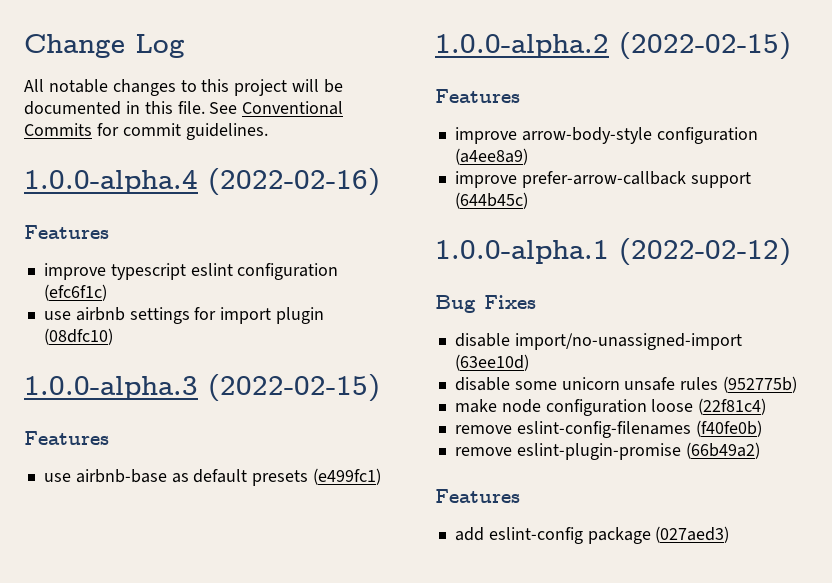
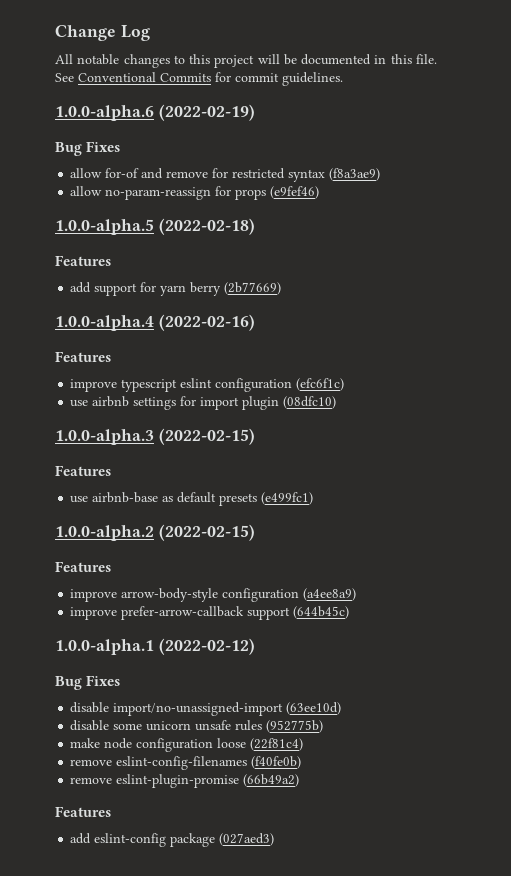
(268, 131) none -> [55,104,255,121] [55,141,121,156] [70,168,381,182] [70,186,320,200] [55,218,255,235] [55,255,111,266] [70,282,282,296] // 1.0.0-alpha.6 (2022-02-19) // Bug Fixes // allow for-of and remove for restricted syntax (f8a3ae9) // allow no-param-reassign for props (e9fef46) // 1.0.0-alpha.5 (2022-02-18) // Features // add support for yarn berry (2b77669)

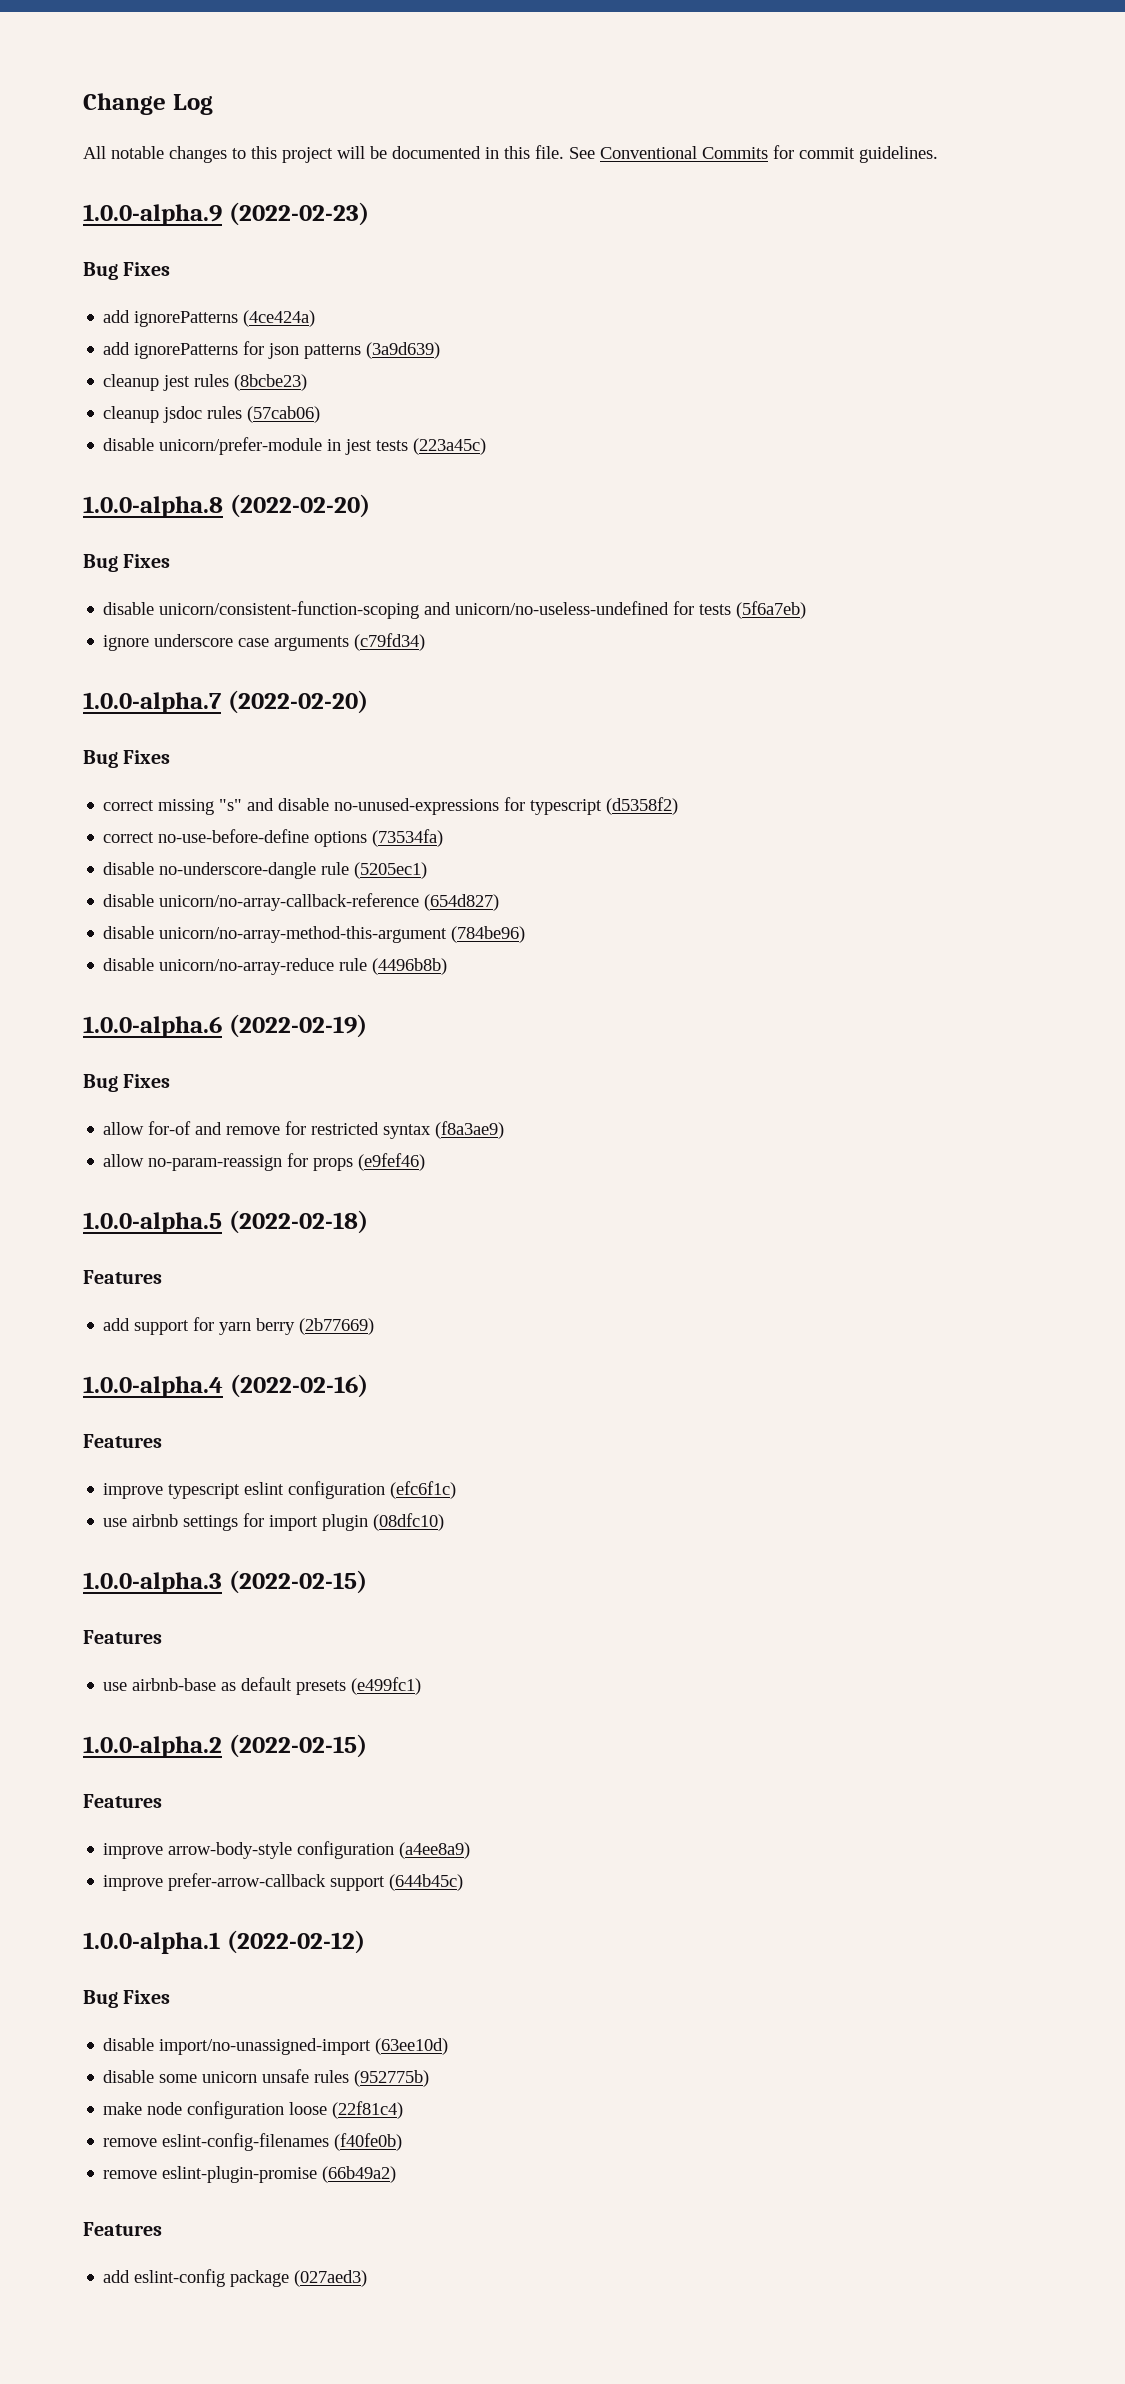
(343, 79) none -> [83,202,369,226] [83,262,171,280] [103,310,316,327] [103,341,441,359] [103,374,308,391] [103,406,321,423] [103,437,487,455] [83,494,370,518] [83,554,171,572] [103,601,807,619] [103,633,426,651] [83,690,368,714] [83,750,171,768] [103,797,679,815] [103,829,444,847] [103,862,428,879] [103,893,500,911] [103,926,526,943] [103,958,448,975] // 1.0.0-alpha.9 (2022-02-23) // Bug Fixes // add ignorePatterns (4ce424a) // add ignorePatterns for json patterns (3a9d639) // cleanup jest rules (8bcbe23) // cleanup jsdoc rules (57cab06) // disable unicorn/prefer-module in jest tests (223a45c) // 1.0.0-alpha.8 (2022-02-20) // Bug Fixes // disable unicorn/consistent-function-scoping and unicorn/no-useless-undefined for tests (5f6a7eb) // ignore underscore case arguments (c79fd34) // 1.0.0-alpha.7 (2022-02-20) // Bug Fixes // correct missing "s" and disable no-unused-expressions for typescript (d5358f2) // correct no-use-before-define options (73534fa) // disable no-underscore-dangle rule (5205ec1) // disable unicorn/no-array-callback-reference (654d827) // disable unicorn/no-array-method-this-argument (784be96) // disable unicorn/no-array-reduce rule (4496b8b)

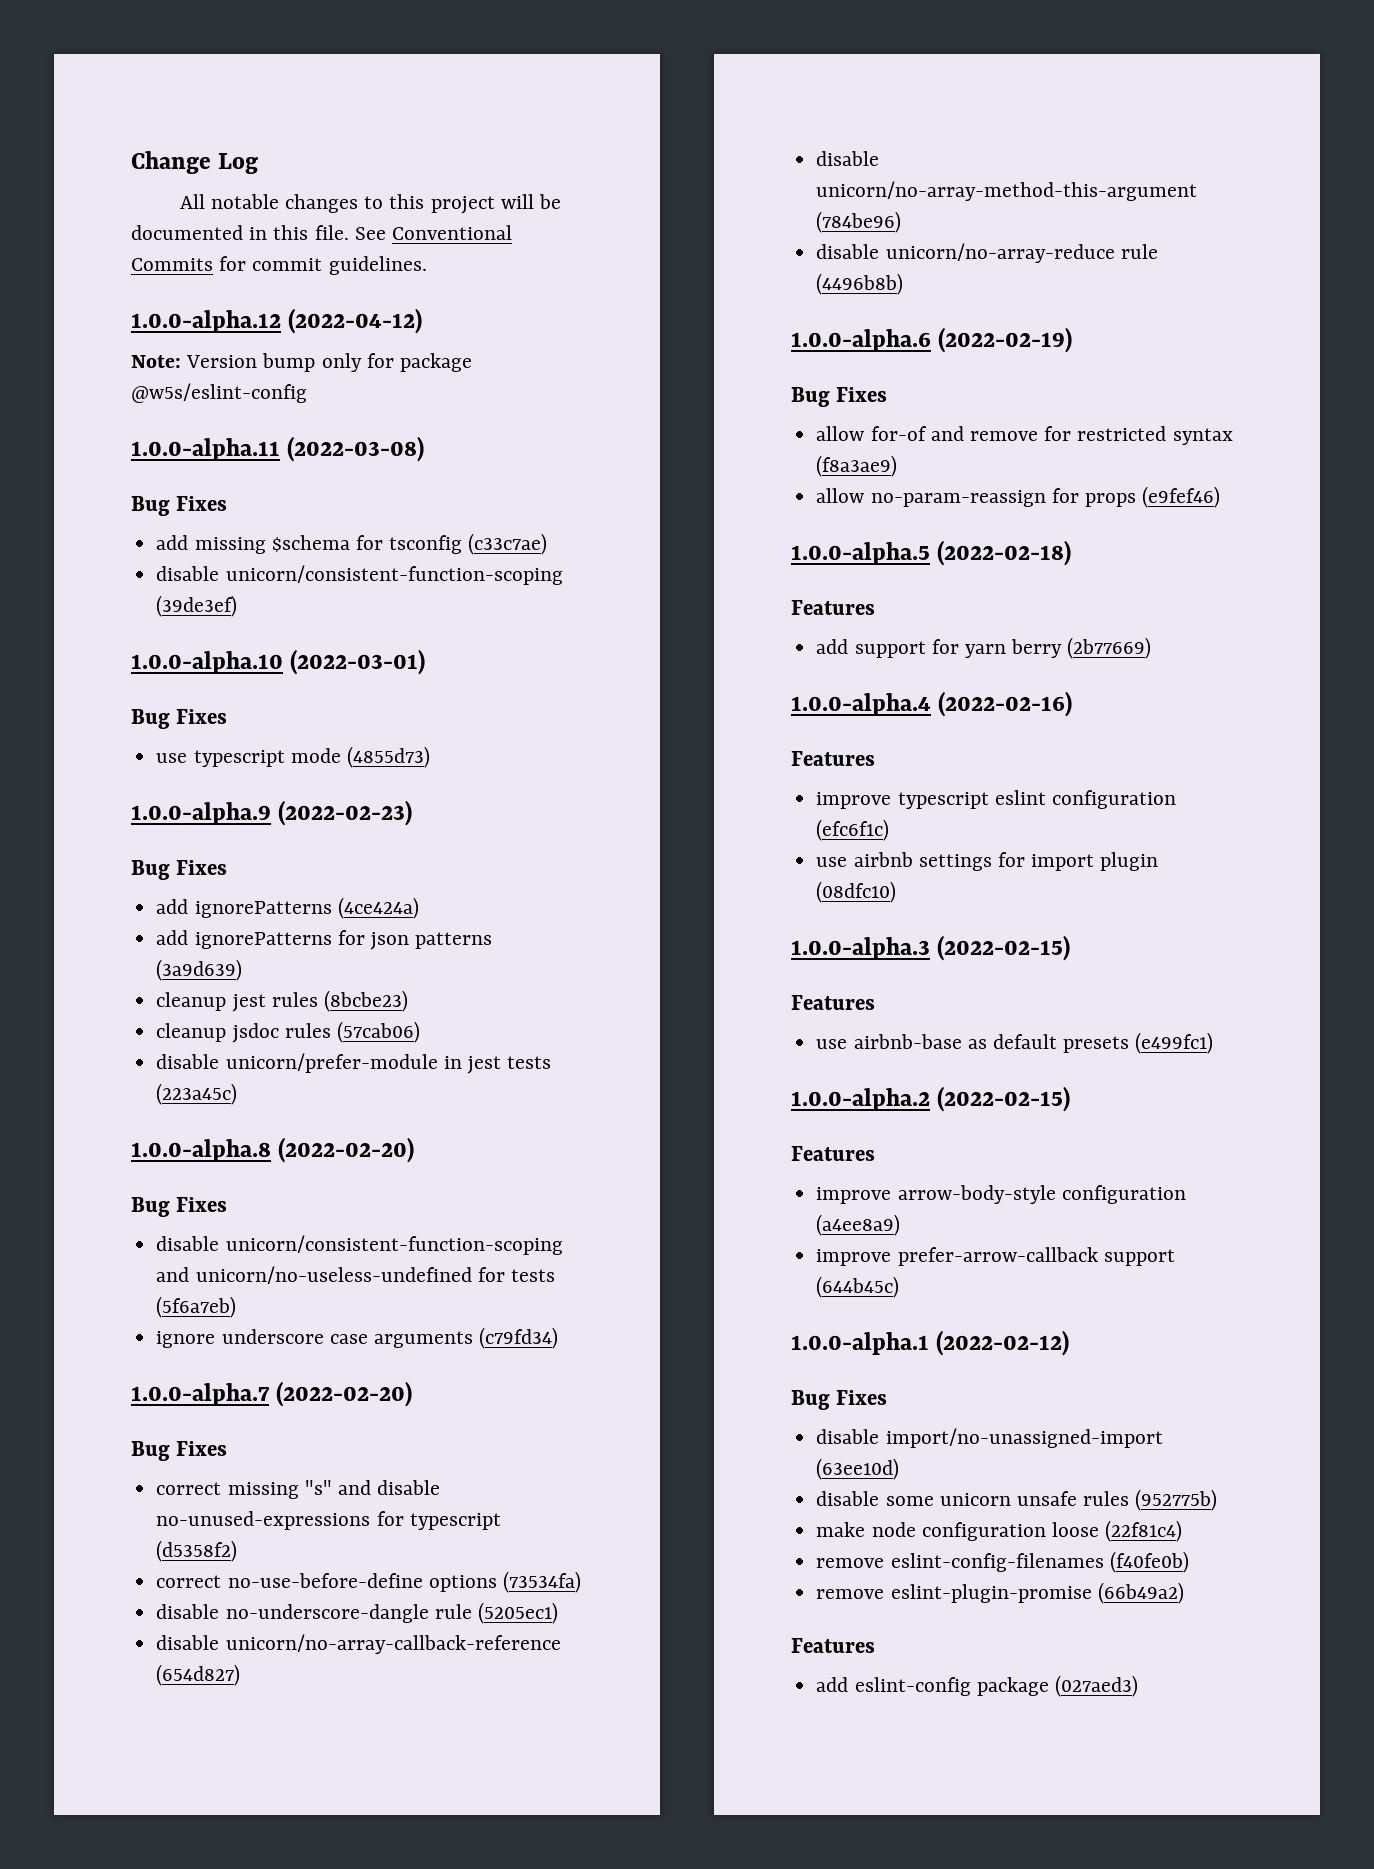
(938, 154) none -> [131,308,423,334] [131,353,473,372] [131,383,307,403] [131,436,425,462] [131,496,228,516] [156,533,548,555] [156,565,563,585] [156,595,238,617] [131,649,426,675] [131,709,228,729] [156,746,430,768] // 1.0.0-alpha.12 (2022-04-12) // Note: Version bump only for package @w5s/eslint-config // 1.0.0-alpha.11 (2022-03-08) // Bug Fixes // add missing $schema for tsconfig (c33c7ae) // disable unicorn/consistent-function-scoping (39de3ef) // 1.0.0-alpha.10 (2022-03-01) // Bug Fixes // use typescript mode (4855d73)

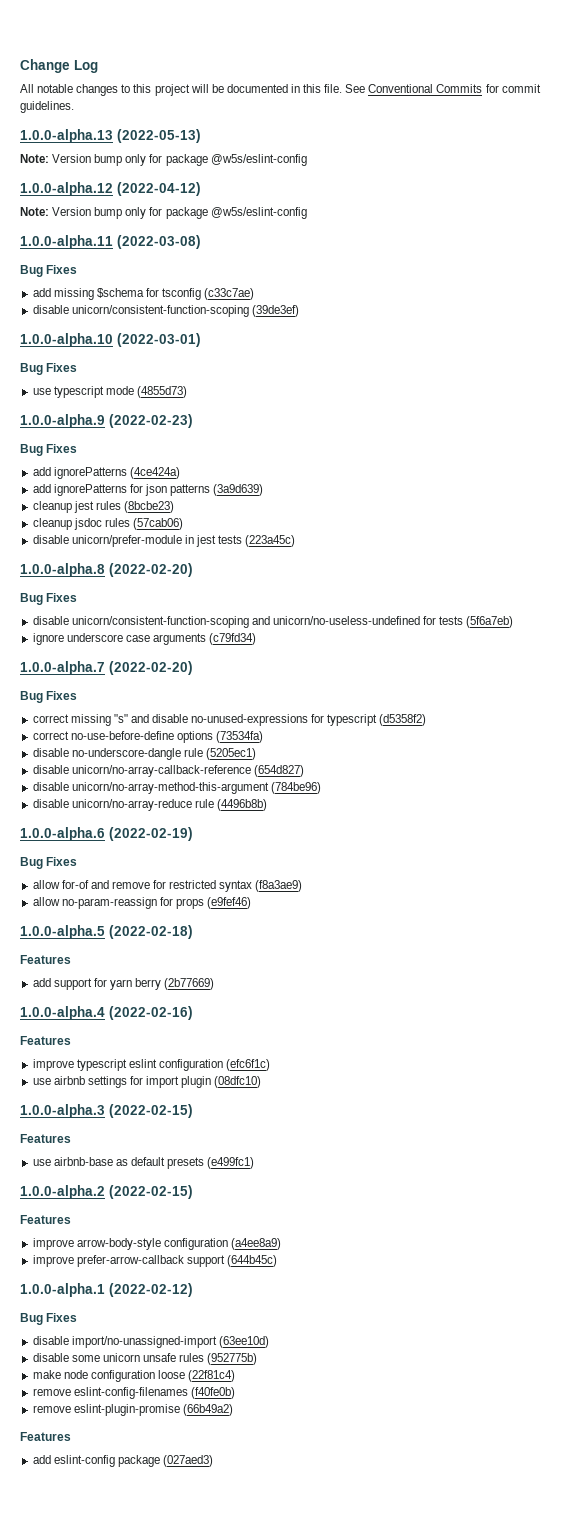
(427, 265) none -> [20,129,201,143] [20,154,307,166] // 1.0.0-alpha.13 (2022-05-13) // Note: Version bump only for package @w5s/eslint-config

